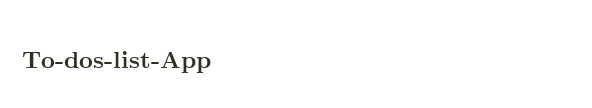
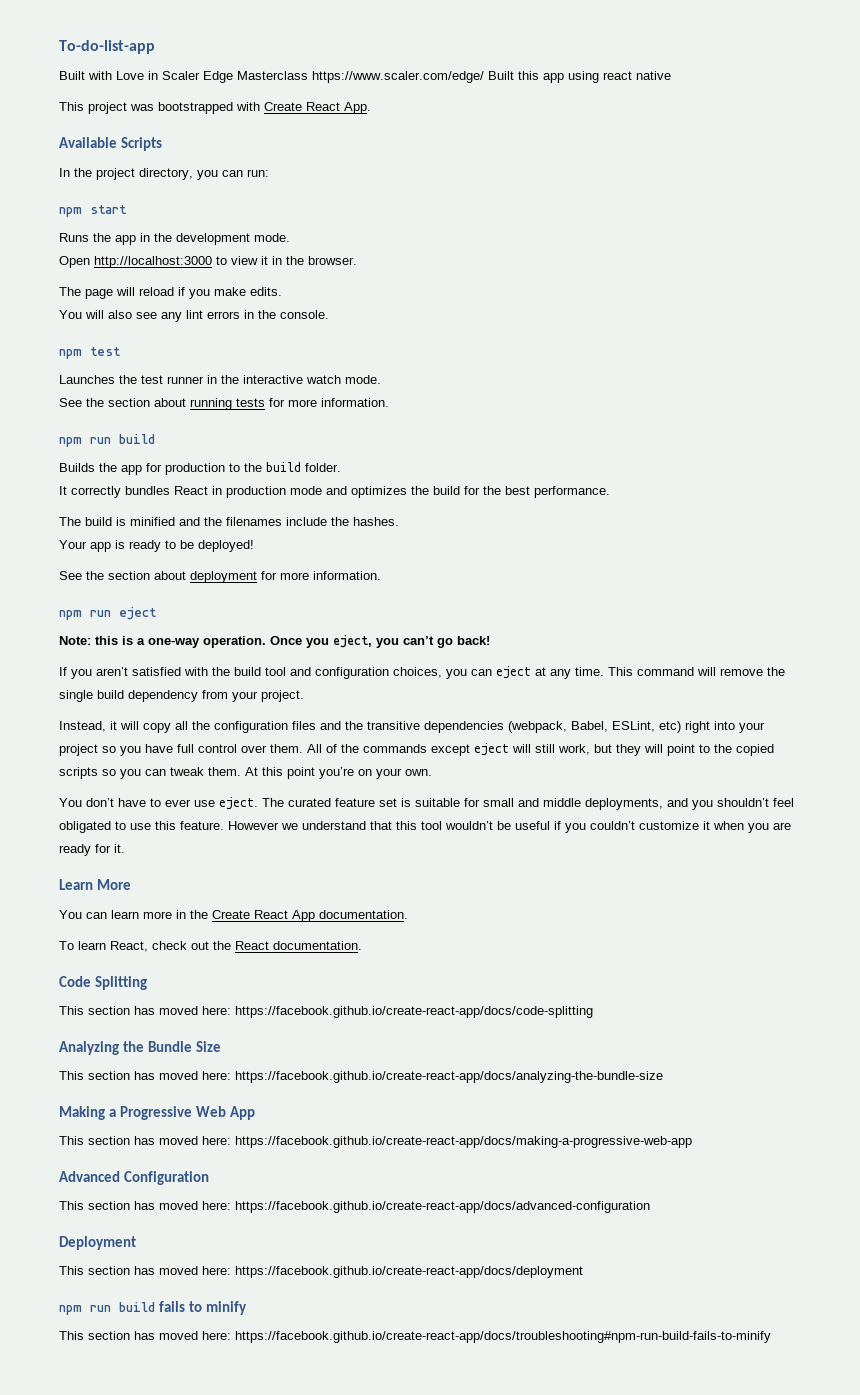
[22,51,211,73] To-dos-list-App -> [59,40,155,54] [59,71,671,83] [59,102,371,114] [59,137,163,151] [59,168,269,180] [59,205,127,217] [59,233,290,245] [59,256,357,268] [59,287,282,299] [59,310,329,322] [59,347,121,359] [59,375,381,384] [59,398,389,410] [59,434,155,447] [59,462,341,475] [59,486,610,498] [59,517,399,526] [59,540,254,552] [59,571,381,583] [59,607,157,620] [59,635,490,648] [59,666,785,679] [59,690,304,702] [59,721,765,733] [59,743,774,756] [59,767,432,779] [59,797,794,810] [59,821,791,833] [59,844,125,856] [59,879,132,890] [59,910,408,922] [59,941,362,952] [59,976,147,990] [59,1006,593,1018] [59,1041,221,1055] [59,1071,663,1083] [59,1106,255,1120] [59,1136,692,1148] [59,1171,209,1185] [59,1201,650,1213] [59,1236,136,1250] [59,1266,583,1278] [59,1301,247,1315] [59,1331,771,1343] To-do-list-app // Built with Love in Scaler Edge Masterclass https://www.scaler.com/edge/ Built this app using react native // This project was bootstrapped with Create React App. // Available Scripts // In the project directory, you can run: // npm start // Runs the app in the development mode. // Open http://localhost:3000 to view it in the browser. // The page will reload if you make edits. // You will also see any lint errors in the console. // npm test // Launches the test runner in the interactive watch mode. // See the section about running tests for more information. // npm run build // Builds the app for production to the build folder. // It correctly bundles React in production mode and optimizes the build for the best performance. // The build is minified and the filenames include the hashes. // Your app is ready to be deployed! // See the section about deployment for more information. // npm run eject // Note: this is a one-way operation. Once you eject, you can’t go back! // If you aren’t satisfied with the build tool and configuration choices, you can eject at any time. This command will remove the single build dependency from your project. // Instead, it will copy all the configuration files and the transitive dependencies (webpack, Babel, ESLint, etc) right into your project so you have full control over them. All of the commands except eject will still work, but they will point to the copied scripts so you can tweak them. At this point you’re on your own. // You don’t have to ever use eject. The curated feature set is suitable for small and middle deployments, and you shouldn’t feel obligated to use this feature. However we understand that this tool wouldn’t be useful if you couldn’t customize it when you are ready for it. // Learn More // You can learn more in the Create React App documentation. // To learn React, check out the React documentation. // Code Splitting // This section has moved here: https://facebook.github.io/create-react-app/docs/code-splitting // Analyzing the Bundle Size // This section has moved here: https://facebook.github.io/create-react-app/docs/analyzing-the-bundle-size // Making a Progressive Web App // This section has moved here: https://facebook.github.io/create-react-app/docs/making-a-progressive-web-app // Advanced Configuration // This section has moved here: https://facebook.github.io/create-react-app/docs/advanced-configuration // Deployment // This section has moved here: https://facebook.github.io/create-react-app/docs/deployment // npm run build fails to minify // This section has moved here: https://facebook.github.io/create-react-app/docs/troubleshooting#npm-run-build-fails-to-minify

